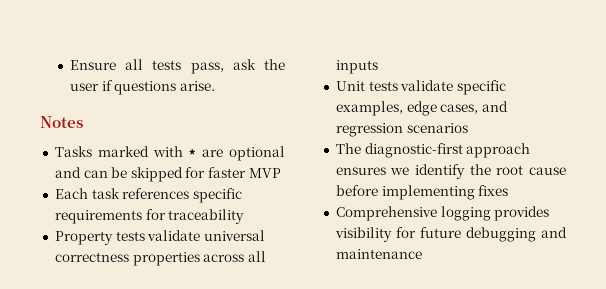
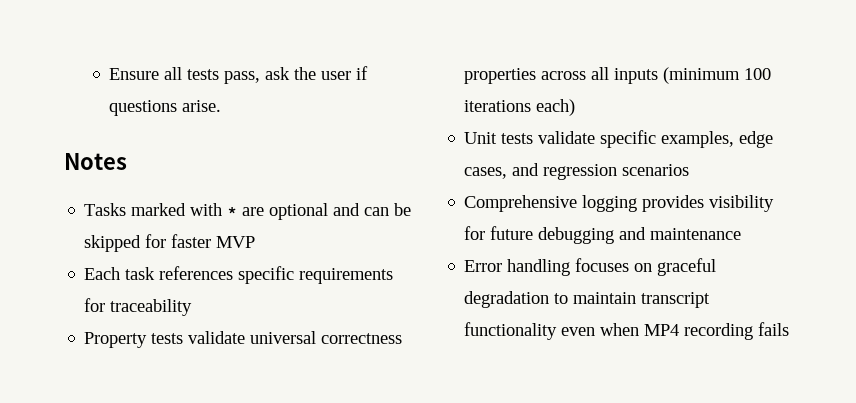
(378, 67) none -> [663,67,772,84] [464,99,576,116] (minimum 100 iterations each)
[335,143,531,158] [335,164,566,179] [335,185,509,200] // The diagnostic-first approach ensures we identify the root cause before implementing fixes -> (690, 170) none
(422, 254) none -> [464,258,717,276] [464,291,711,308] [464,322,790,340] // Error handling focuses on graceful degradation to maintain transcript functionality even when MP4 recording fails

